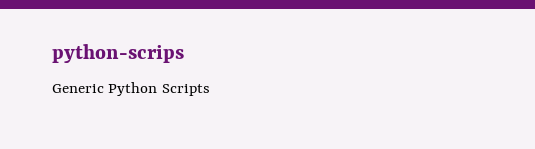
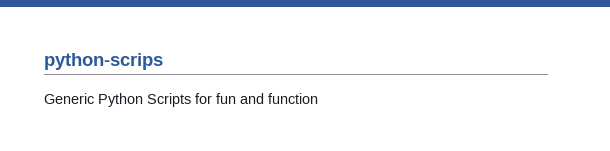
(210, 90) none -> [195,93,318,104] for fun and function

